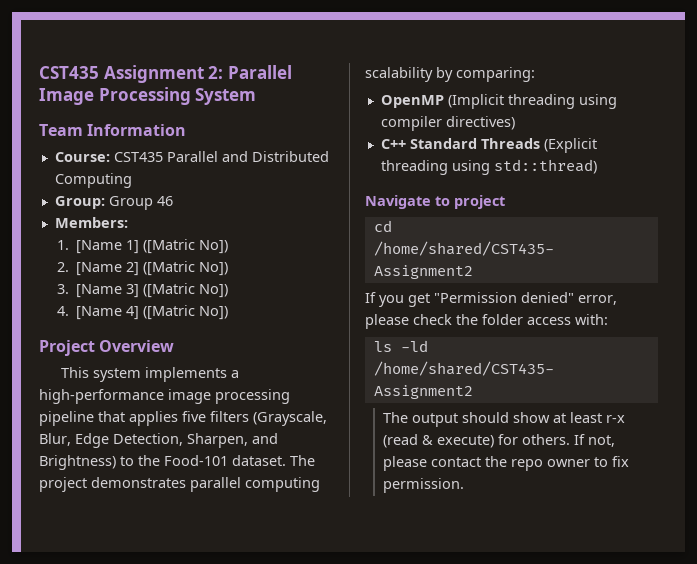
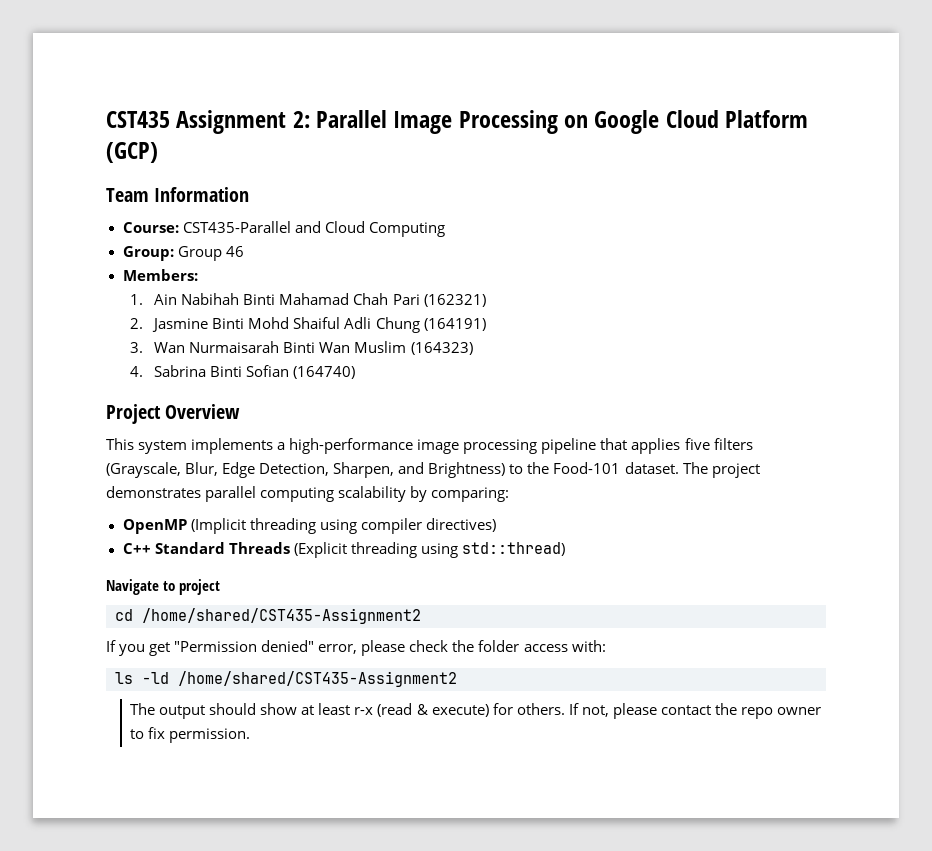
[195,88,257,105] System -> [564,110,809,134] [106,142,158,163] on Google Cloud Platform (GCP)
[113,151,329,162] CST435 Parallel and Distributed -> [182,221,365,233] CST435-Parallel and Cloud
[76,239,229,254] [57,261,229,276] [57,283,229,298] [57,305,229,320] [Name 1] ([Matric No]) // 2. [Name 2] ([Matric No]) // 3. [Name 3] ([Matric No]) // 4. [Name 4] ([Matric No]) -> [154,293,486,307] [130,317,486,333] [130,341,473,355] [130,365,356,379] Ain Nabihah Binti Mahamad Chah Pari (162321) // 2. Jasmine Binti Mohd Shaiful Adli Chung (164191) // 3. Wan Nurmaisarah Binti Wan Muslim (164323) // 4. Sabrina Binti Sofian (164740)

